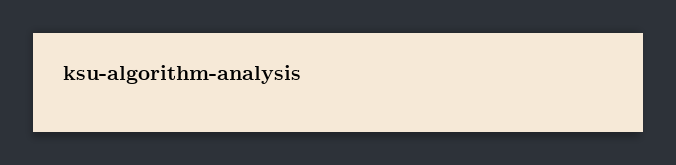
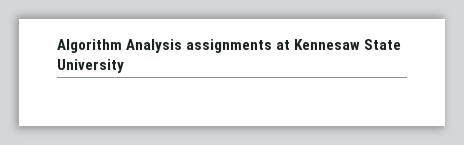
[63,65,301,84] ksu-algorithm-analysis -> [57,39,402,53] [57,59,124,73] Algorithm Analysis assignments at Kennesaw State University

